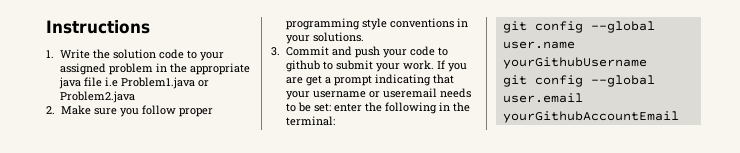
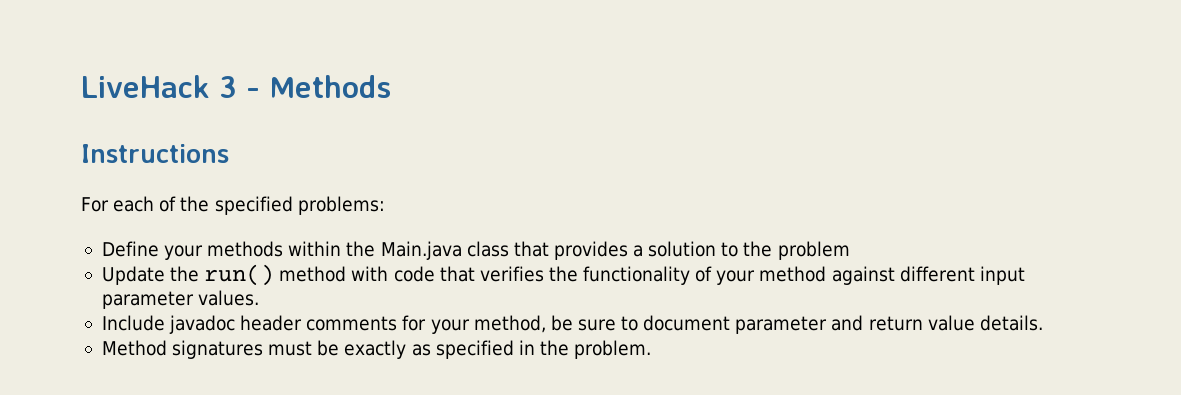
[46,20,150,34] [46,49,224,61] [59,63,250,75] [58,77,209,89] [59,91,135,103] [46,105,213,117] [285,18,468,30] [285,32,364,44] [271,46,448,58] [285,60,467,72] [285,74,454,86] [285,88,471,100] [285,102,470,114] [285,116,335,126] [502,21,655,33] [502,41,575,49] [502,57,647,69] [502,75,655,87] [502,93,583,103] [502,111,679,123] Instructions // 1. Write the solution code to your assigned problem in the appropriate java file i.e Problem1.java or Problem2.java // 2. Make sure you follow proper programming style conventions in your solutions. // 3. Commit and push your code to github to submit your work. If you are get a prompt indicating that your username or useremail needs to be set: enter the following in the terminal: // git config --global user.name yourGithubUsername // git config --global user.email yourGithubAccountEmail -> [81,75,391,98] [81,144,229,163] [81,196,385,215] [101,241,850,260] [101,264,1025,286] [101,290,260,309] [101,315,1043,334] [101,340,652,359] LiveHack 3 - Methods // Instructions // For each of the specified problems: // Define your methods within the Main.java class that provides a solution to the problem // Update the run() method with code that verifies the functionality of your method against different input parameter values. // Include javadoc header comments for your method, be sure to document parameter and return value details. // Method signatures must be exactly as specified in the problem.

